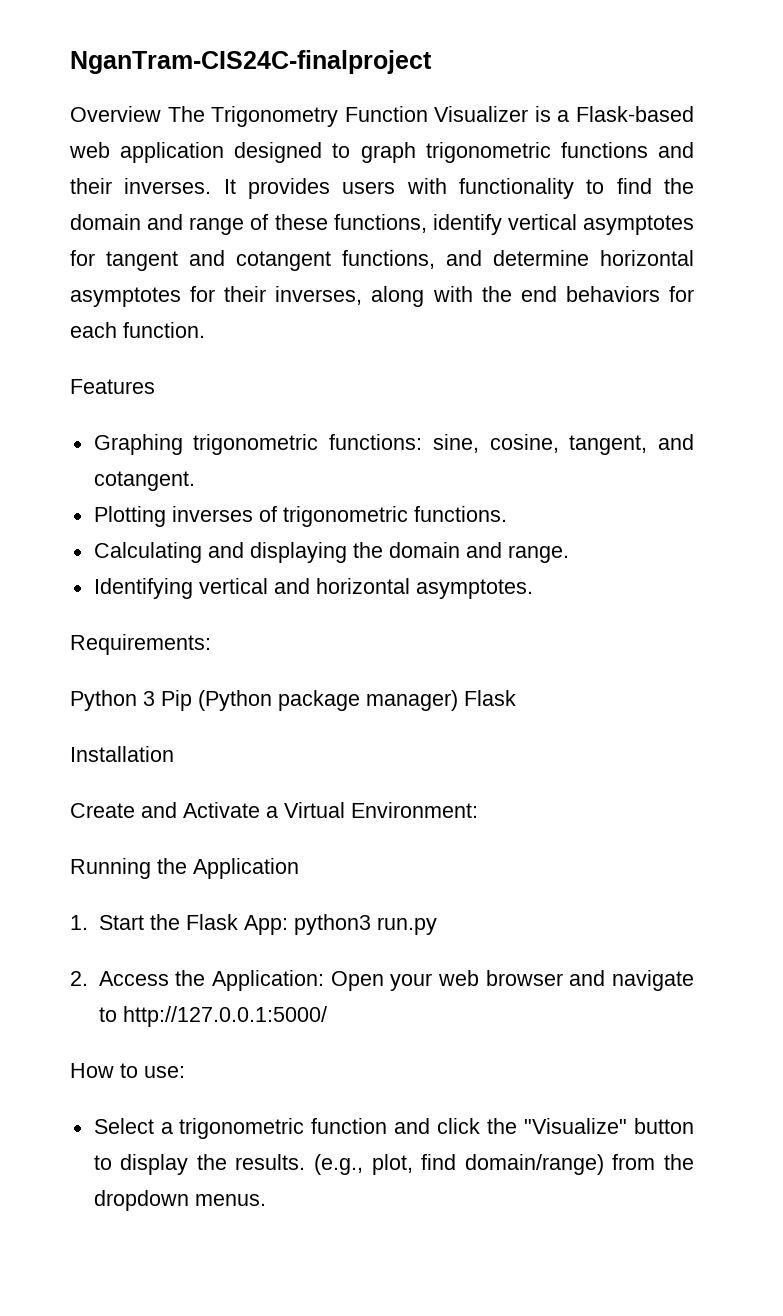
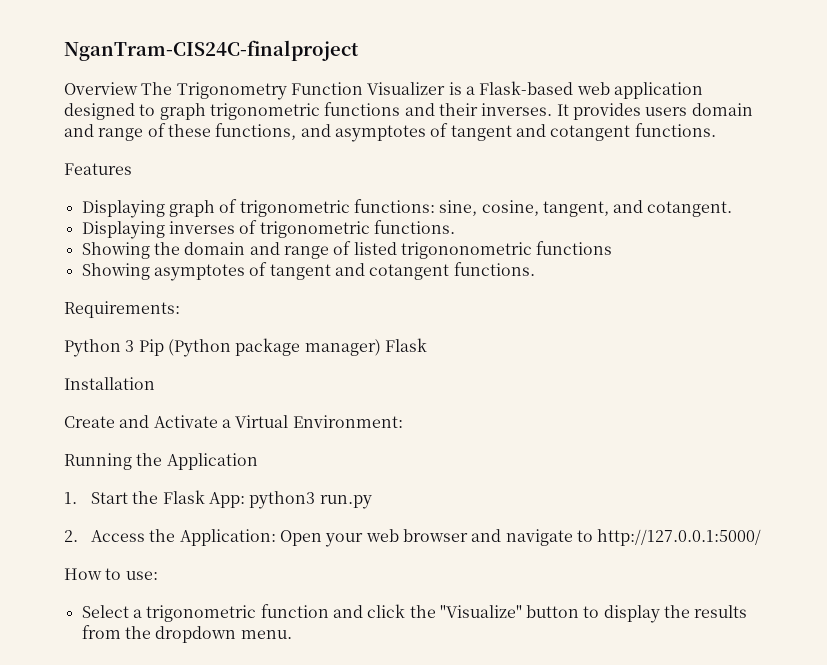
[406,178,694,199] with functionality to find the -> (688, 111) none
[432,214,694,235] [70,250,694,271] [70,286,694,307] [70,322,205,338] [70,379,155,394] [93,434,183,455] identify vertical asymptotes for tangent and cotangent functions, and determine horizontal asymptotes for their inverses, along with the end behaviors for each function. // Features // Graphing -> [300,123,716,142] [64,163,132,175] [81,199,238,218] and asymptotes of tangent and cotangent functions. // Features // Displaying graph of
[93,506,166,527] Plotting -> [81,221,165,239] Displaying
[93,542,569,563] [93,578,533,599] Calculating and displaying the domain and range. // Identifying vertical and horizontal asymptotes. -> [81,241,613,259] [81,262,535,281] Showing the domain and range of listed trigononometric functions // Showing asymptotes of tangent and cotangent functions.
[235,1154,604,1175] results. (e.g., plot, find domain/range) -> [694,605,748,618] results
[194,1194,266,1206] menus. -> [240,630,292,639] menu.

